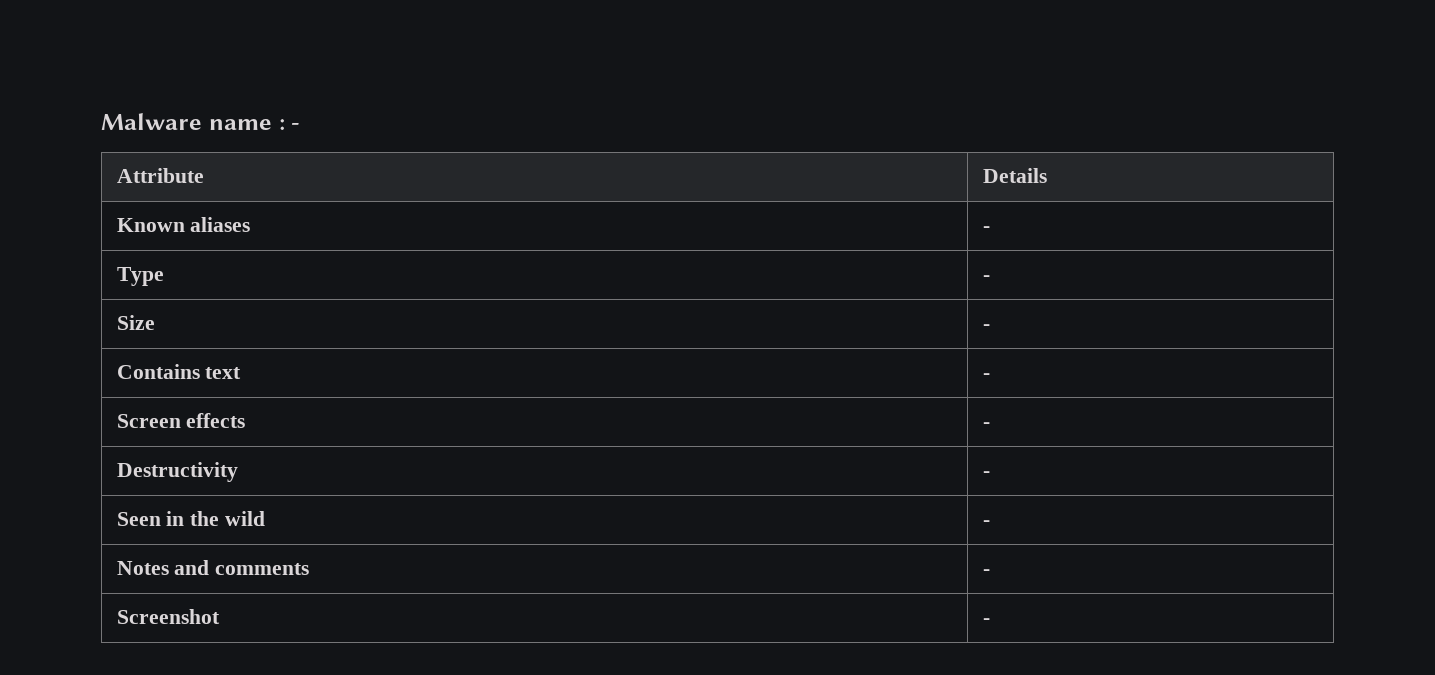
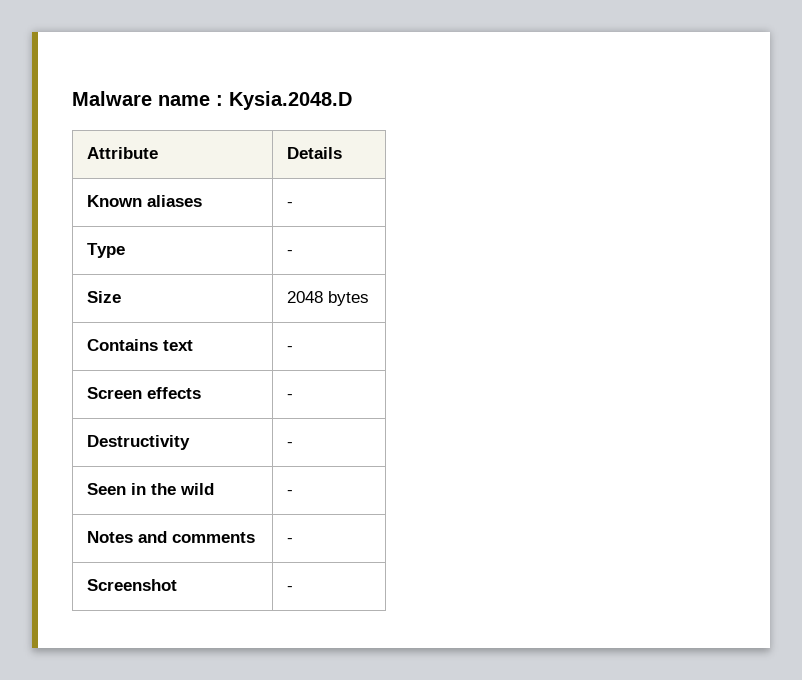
[291,123,301,130] - -> [229,91,352,110] Kysia.2048.D
[982,324,990,330] - -> [286,291,369,306] 2048 bytes

